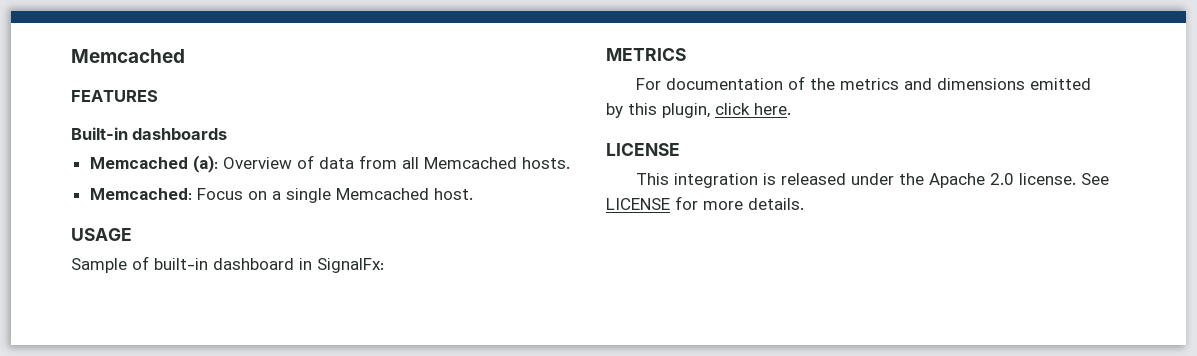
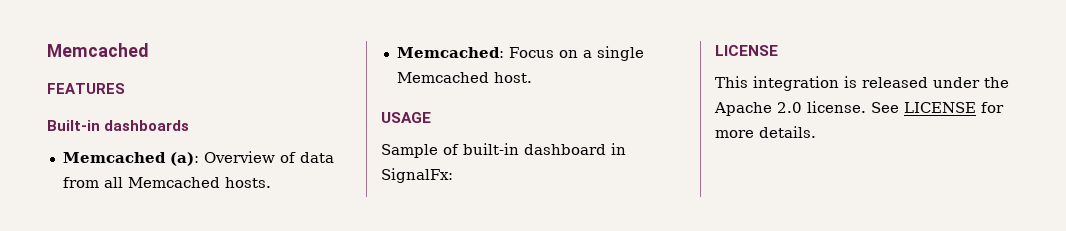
[606,48,686,61] [635,76,1091,90] [606,103,791,118] // METRICS // For documentation of the metrics and dimensions emitted by this plugin, click here. -> (453, 175) none

